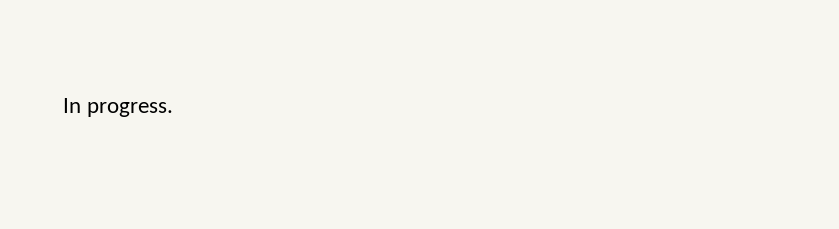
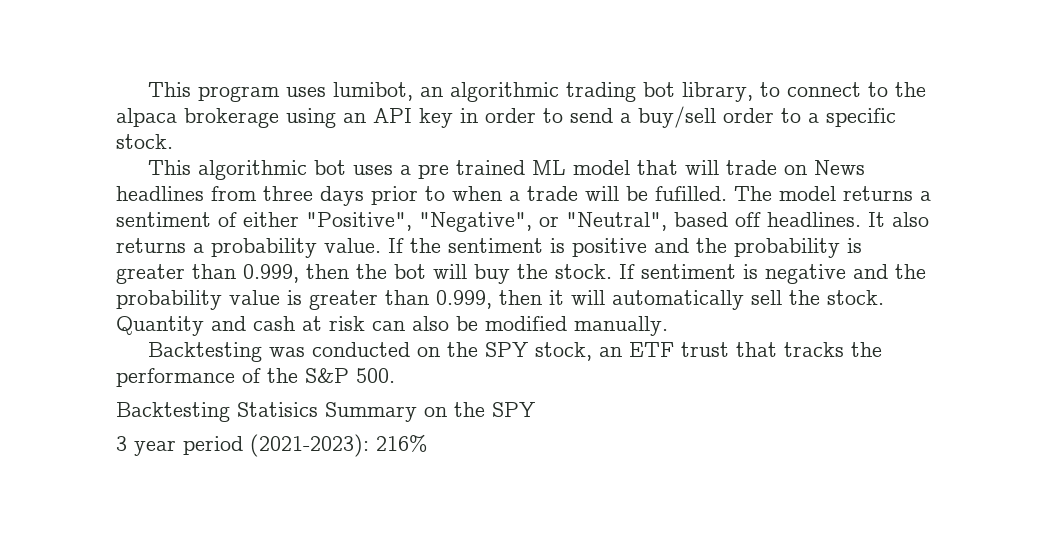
[63,98,174,117] In progress. -> [147,82,926,102] [116,106,896,128] [116,134,173,149] [147,160,865,180] [116,186,931,206] [116,212,929,232] [116,238,862,258] [116,264,926,284] [116,290,884,310] [116,316,668,336] [147,342,882,362] [116,368,395,387] [116,402,535,422] [116,434,427,457] This program uses lumibot, an algorithmic trading bot library, to connect to the alpaca brokerage using an API key in order to send a buy/sell order to a specific stock. // This algorithmic bot uses a pre trained ML model that will trade on News headlines from three days prior to when a trade will be fufilled. The model returns a sentiment of either "Positive", "Negative", or "Neutral", based off headlines. It also returns a probability value. If the sentiment is positive and the probability is greater than 0.999, then the bot will buy the stock. If sentiment is negative and the probability value is greater than 0.999, then it will automatically sell the stock. Quantity and cash at risk can also be modified manually. // Backtesting was conducted on the SPY stock, an ETF trust that tracks the performance of the S&P 500. // Backtesting Statisics Summary on the SPY // 3 year period (2021-2023): 216%

